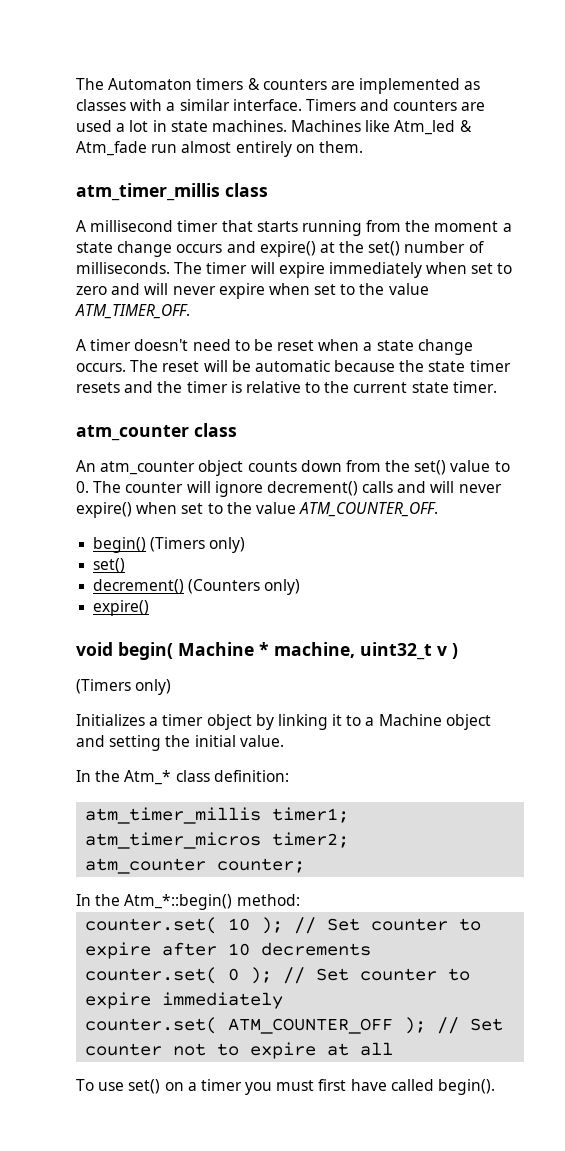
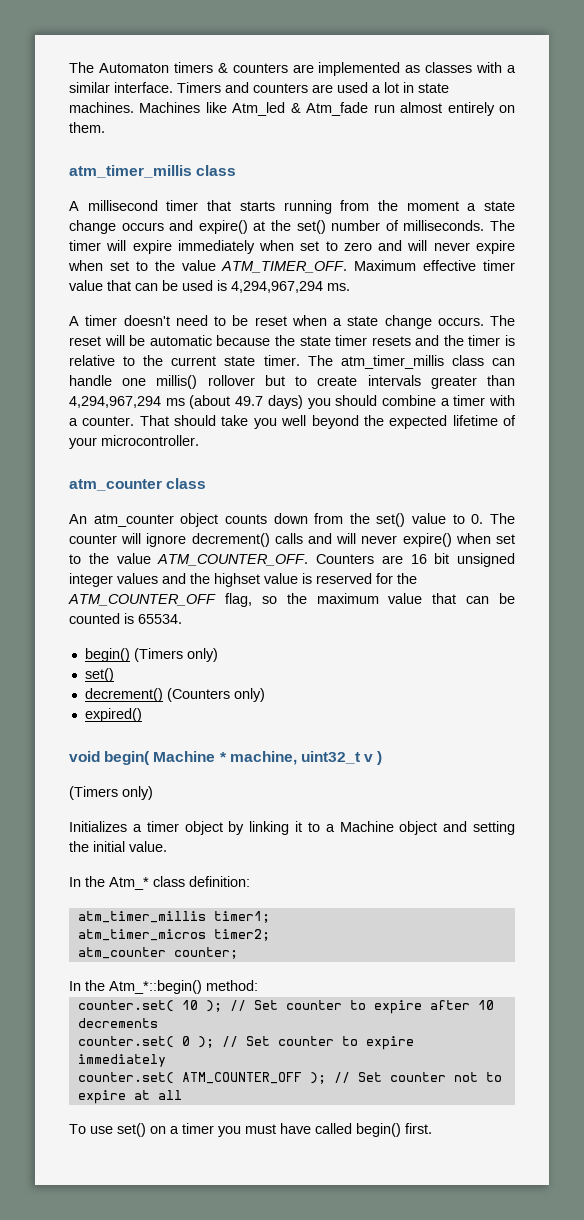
(190, 311) none -> [354,260,515,271] [69,280,350,293] Maximum effective timer value that can be used is 4,294,967,294 ms.
(497, 387) none -> [307,355,515,369] [69,375,515,389] [69,395,515,409] [69,415,516,429] [69,435,199,449] The atm_timer_millis class can handle one millis() rollover but to create intervals greater than 4,294,967,294 ms (about 49.7 days) you should combine a timer with a counter. That should take you well beyond the expected lifetime of your microcontroller.
(439, 509) none -> [316,553,515,567] [69,573,417,587] [68,593,515,607] [69,613,182,624] Counters are 16 bit unsigned integer values and the highset value is reserved for the ATM_COUNTER_OFF flag, so the maximum value that can be counted is 65534.
[93,600,150,616] expire() -> [84,708,142,722] expired()
[318,1079,347,1091] first -> (276, 1129) none
[438,1079,496,1095] begin(). -> [356,1123,432,1137] begin() first.

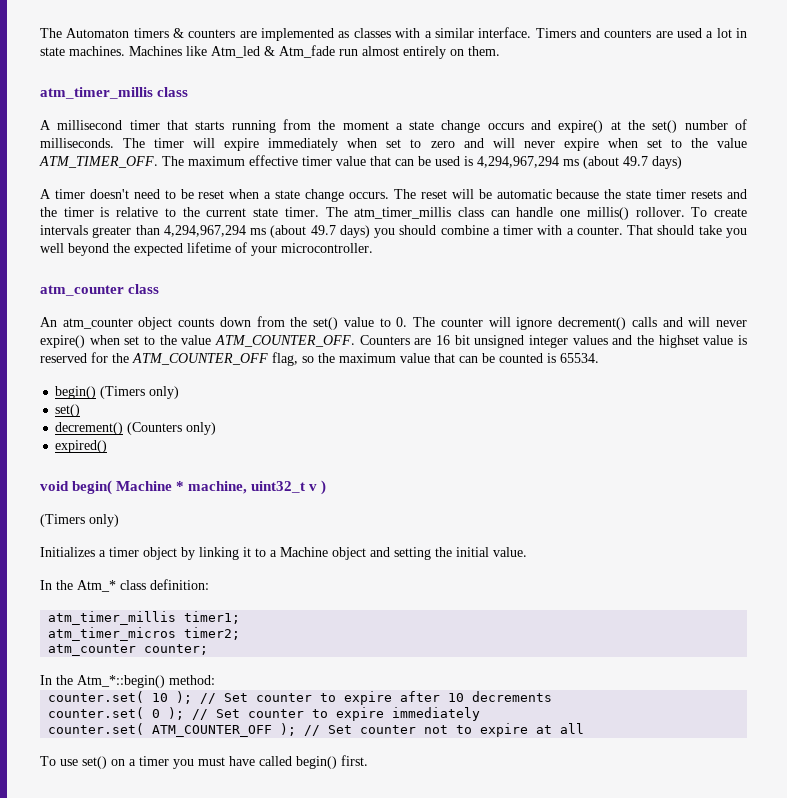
[354,260,417,271] Maximum -> [162,156,245,166] The maximum
[327,283,350,291] ms. -> [563,156,682,169] ms (about 49.7 days)
[207,375,308,386] rollover but to -> [635,207,708,217] rollover. To

